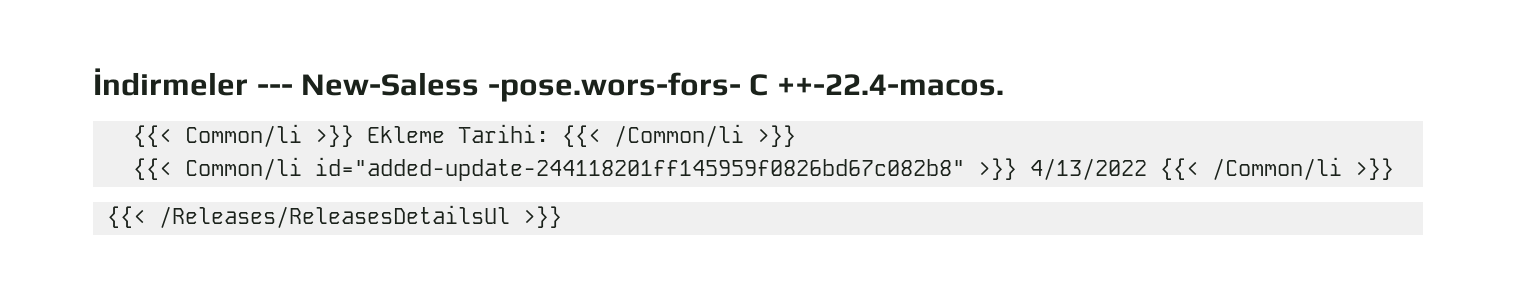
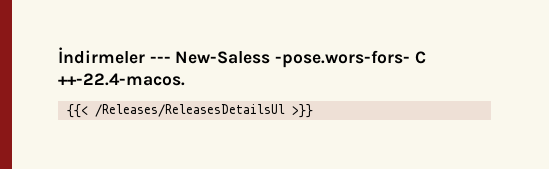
[132,124,796,147] [132,157,1394,181] // {{< Common/li >}} Ekleme Tarihi: {{< /Common/li >}} // {{< Common/li id="added-update-244118201ff145959f0826bd67c082b8" >}} 4/13/2022 {{< /Common/li >}} -> (185, 79) none

